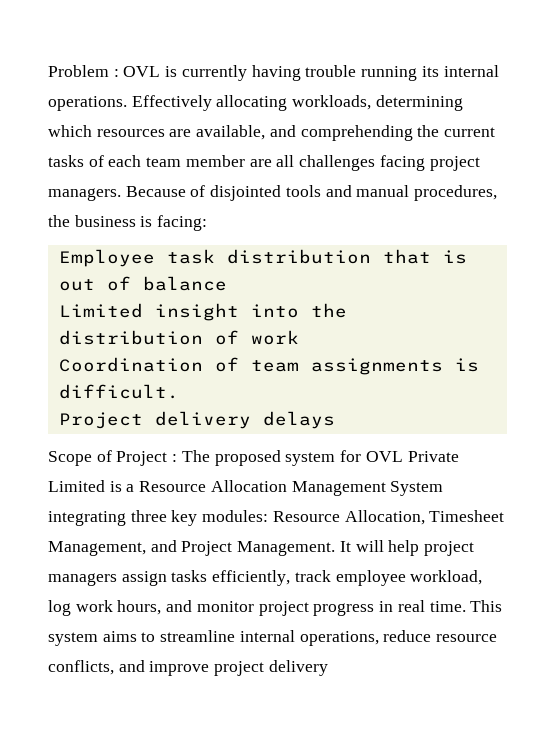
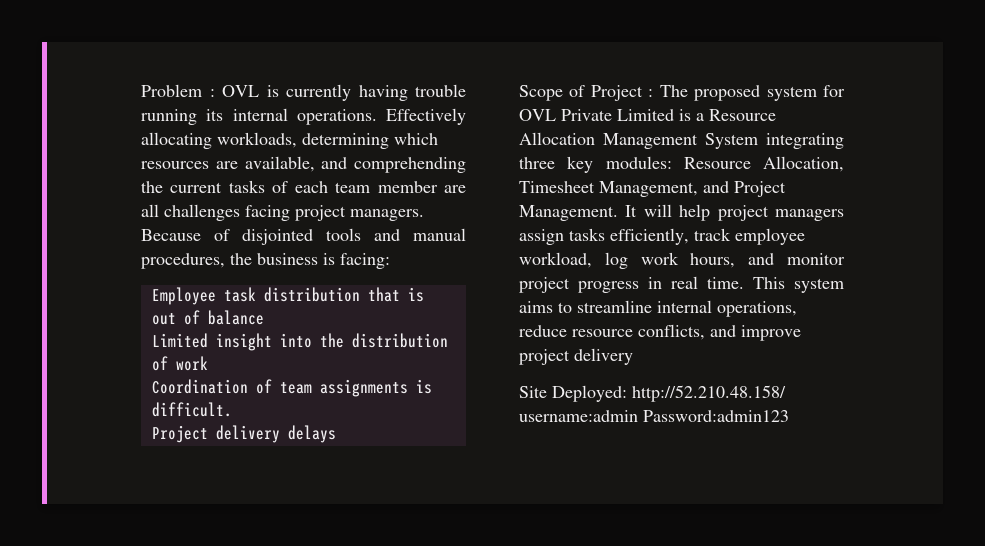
(328, 668) none -> [519,385,786,402] [519,410,789,422] // Site Deployed: http://52.210.48.158/ username:admin Password:admin123

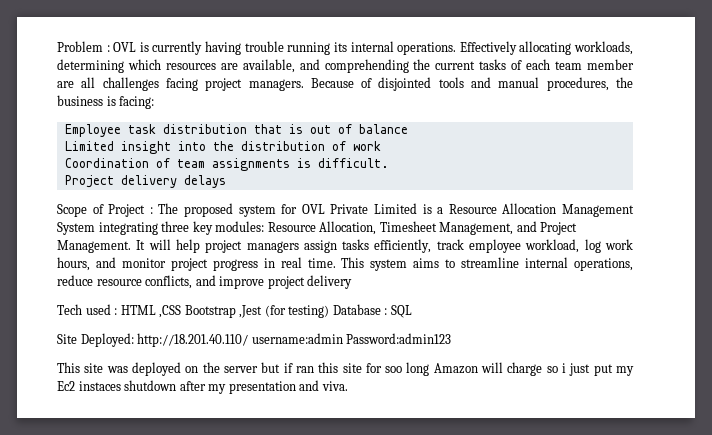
(633, 356) none -> [57,304,412,318] // Tech used : HTML ,CSS Bootstrap ,Jest (for testing) Database : SQL
[632,385,786,402] http://52.210.48.158/ -> [137,333,249,347] http://18.201.40.110/
(789, 416) none -> [57,362,634,376] [57,380,348,394] // This site was deployed on the server but if ran this site for soo long Amazon will charge so i just put my Ec2 instaces shutdown after my presentation and viva.

